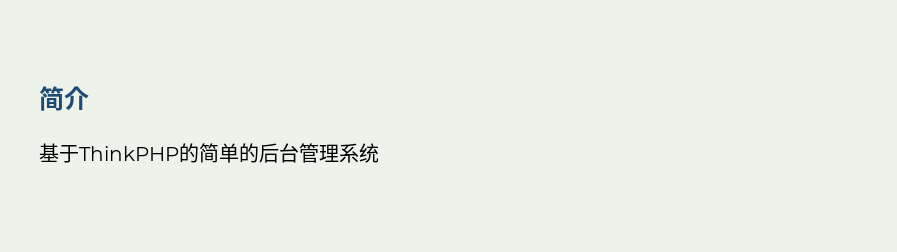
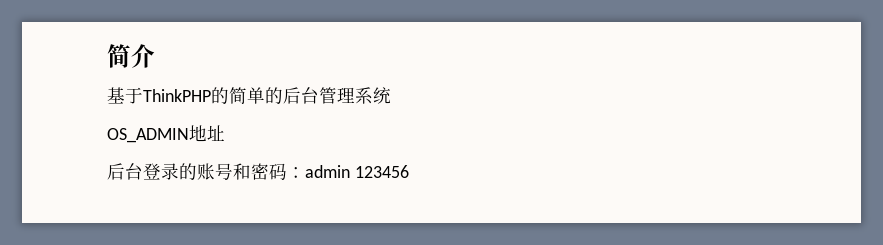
(379, 153) none -> [107,125,225,143] [107,163,409,180] // OS_ADMIN地址 // 后台登录的账号和密码：admin 123456

